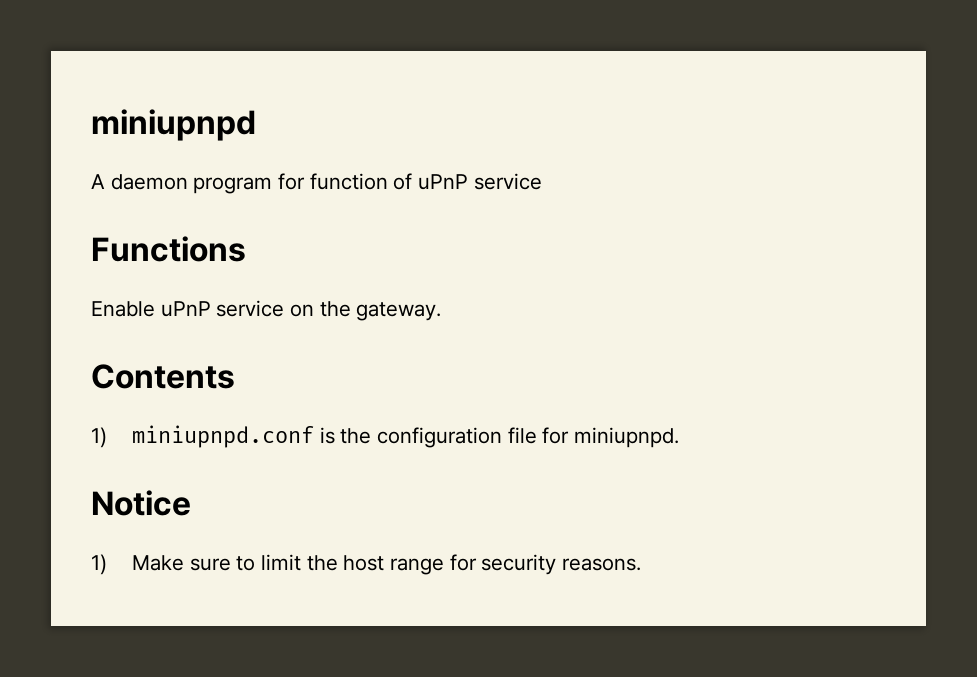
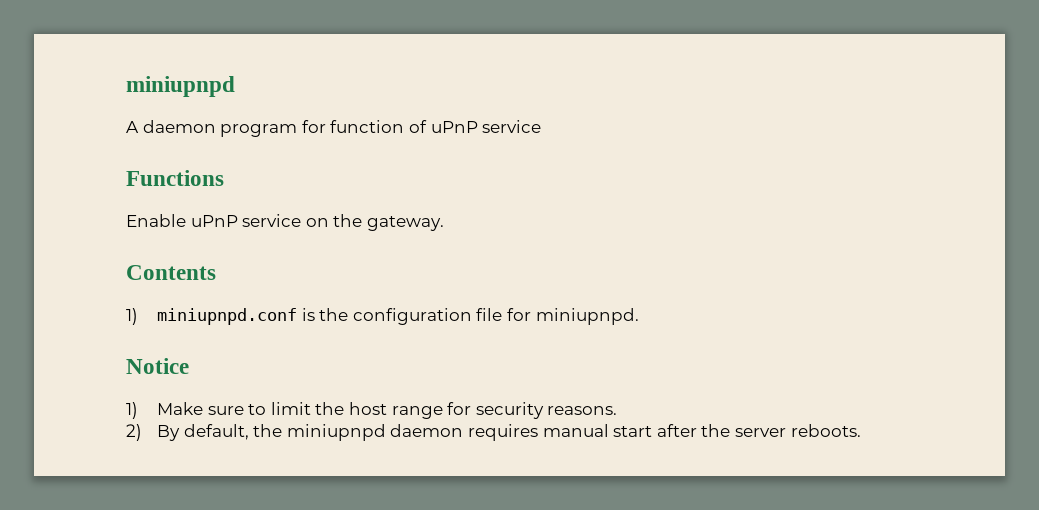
(641, 564) none -> [126,424,861,441] // 2) By default, the miniupnpd daemon requires manual start after the server reboots.

